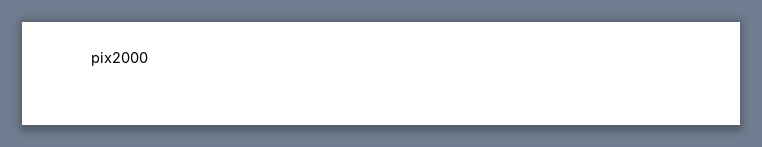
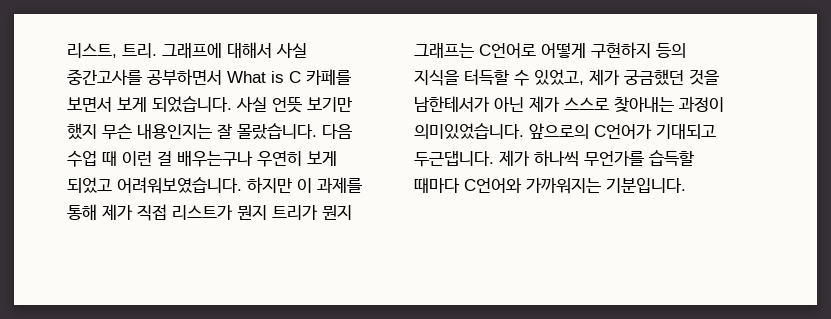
[91,52,148,66] pix2000 -> [67,42,307,58] [67,69,351,86] [67,96,352,113] [67,123,352,140] [67,151,337,167] [67,177,362,194] [67,204,352,221] [414,42,686,58] [414,69,719,86] [414,96,724,112] [414,123,716,139] [414,150,694,167] [414,177,686,194] 리스트, 트리. 그래프에 대해서 사실 중간고사를 공부하면서 What is C 카페를 보면서 보게 되었습니다. 사실 언뜻 보기만 했지 무슨 내용인지는 잘 몰랐습니다. 다음 수업 때 이런 걸 배우는구나 우연히 보게 되었고 어려워보였습니다. 하지만 이 과제를 통해 제가 직접 리스트가 뭔지 트리가 뭔지 그래프는 C언어로 어떻게 구현하지 등의 지식을 터득할 수 있었고, 제가 궁금했던 것을 남한테서가 아닌 제가 스스로 찾아내는 과정이 의미있었습니다. 앞으로의 C언어가 기대되고 두근댑니다. 제가 하나씩 무언가를 습득할 때마다 C언어와 가까워지는 기분입니다.

